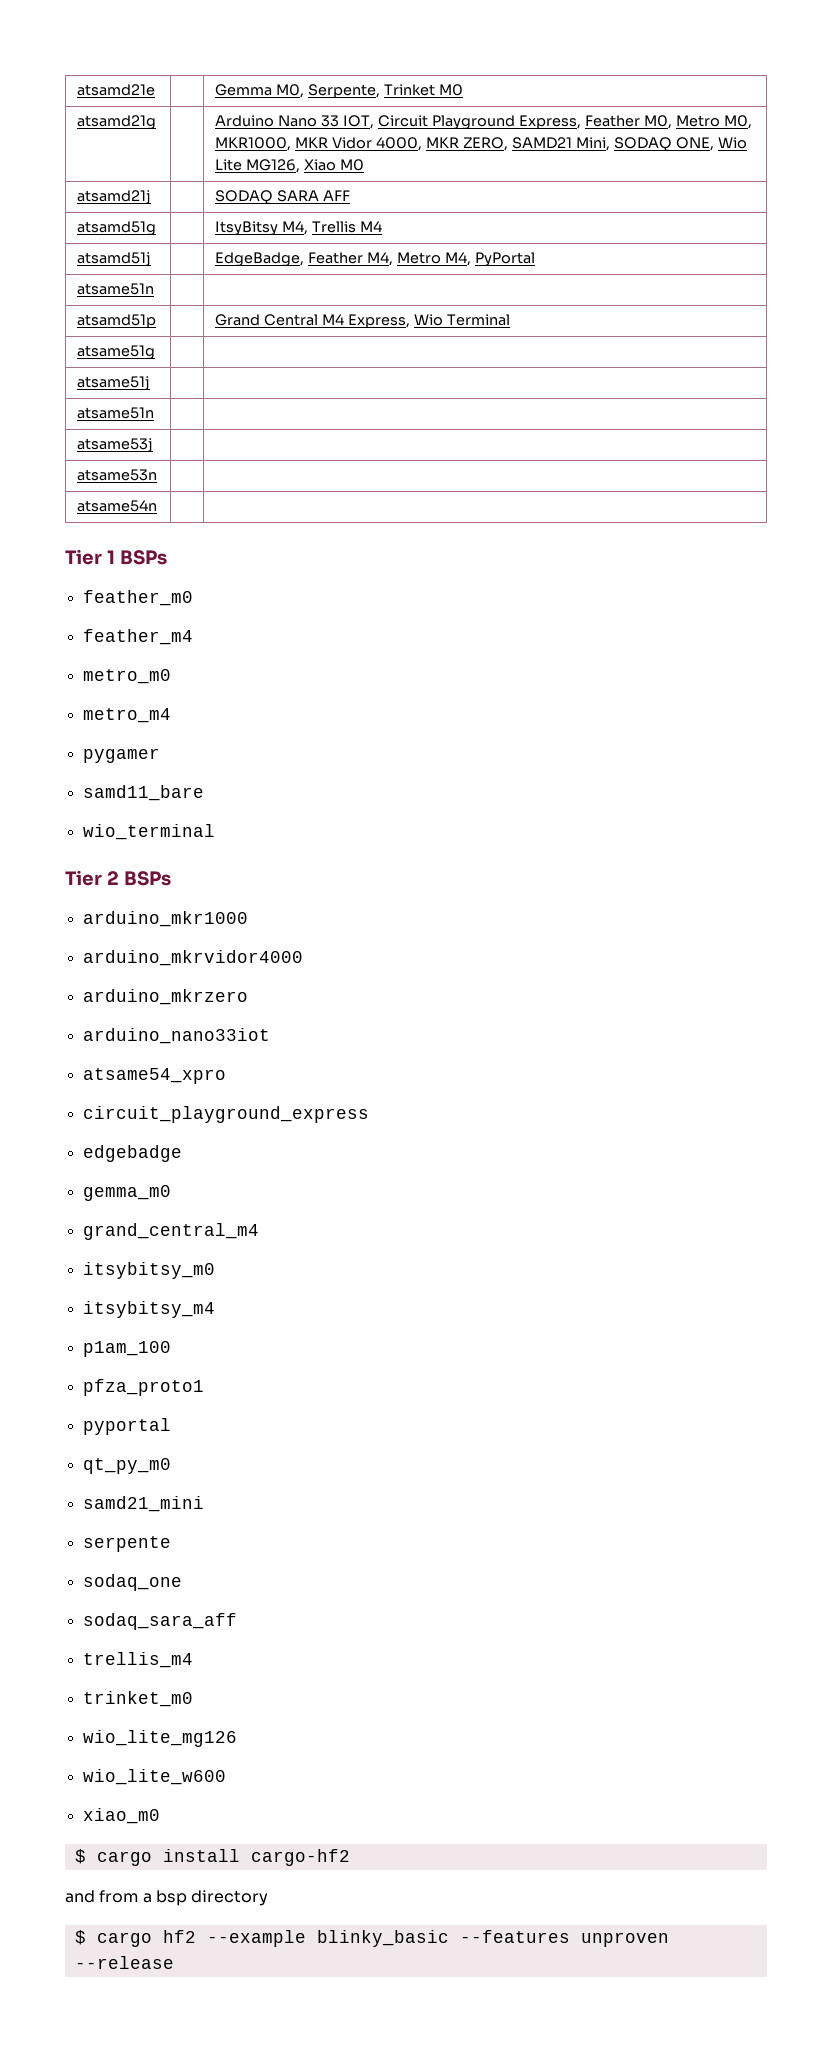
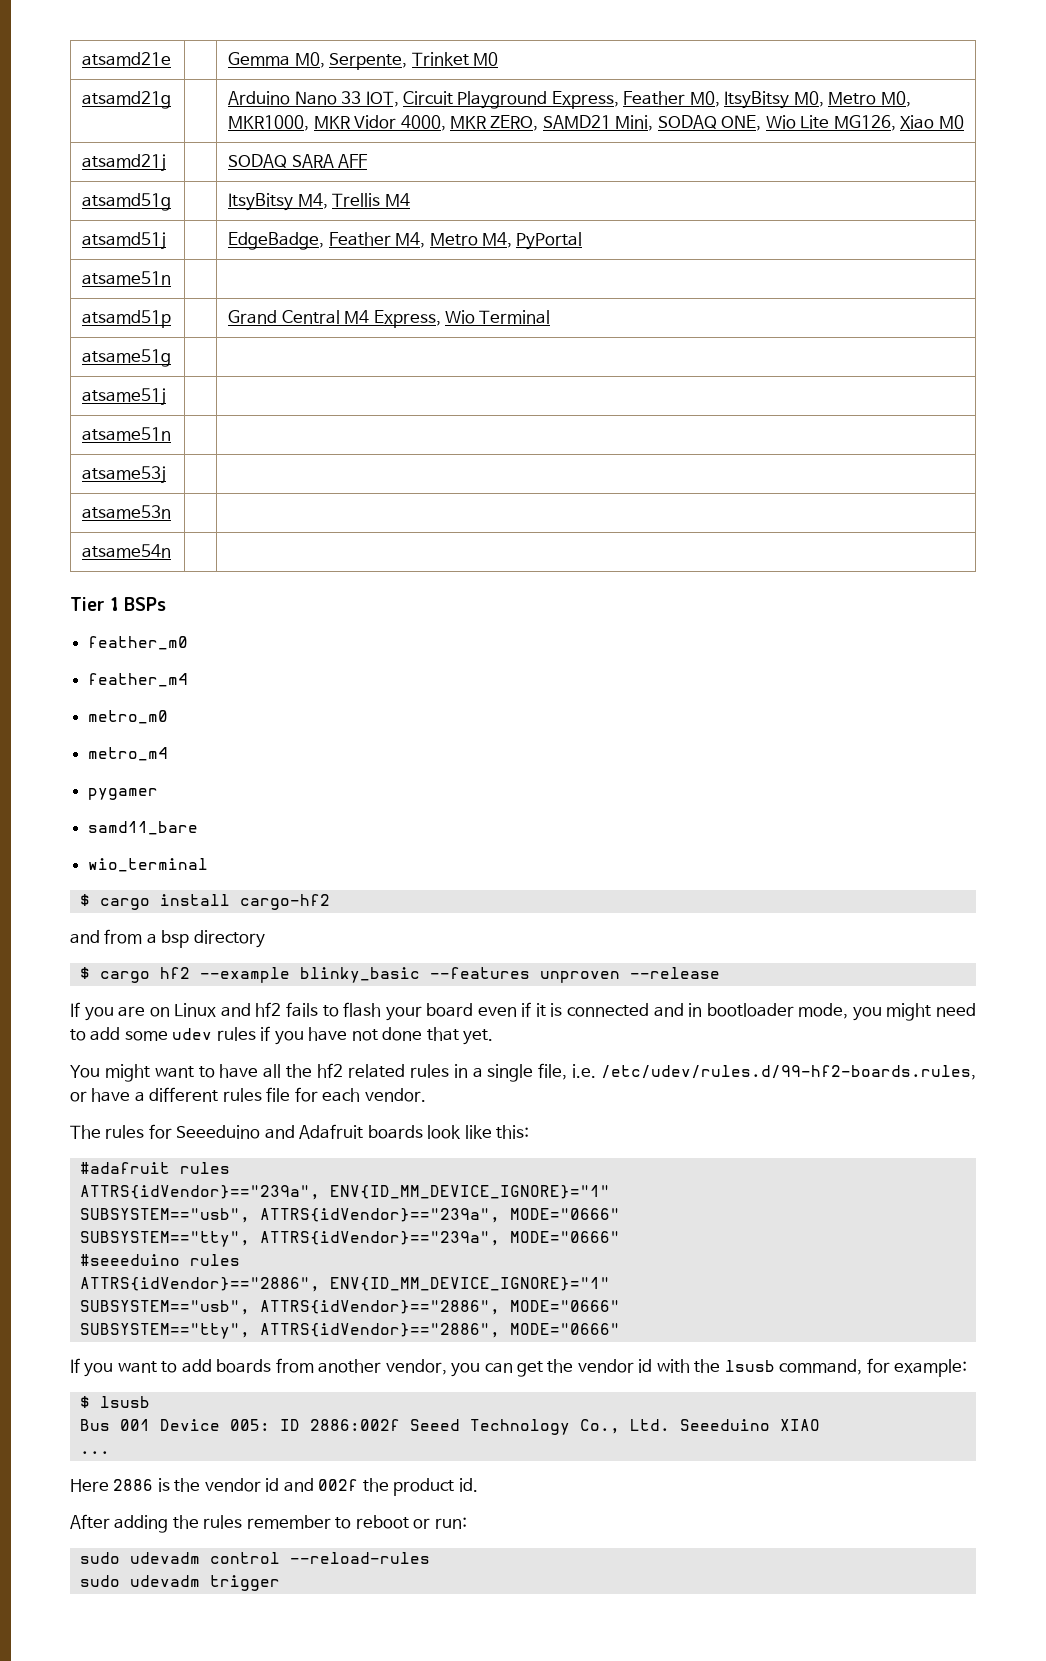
(672, 122) none -> [724,91,824,109] ItsyBitsy M0,
[65,870,171,886] [82,911,248,927] [82,950,303,966] [82,989,248,1005] [82,1028,270,1044] [82,1068,226,1084] [82,1106,369,1123] [82,1145,182,1162] [82,1185,171,1201] [82,1223,259,1240] [82,1262,215,1279] [82,1301,215,1318] [82,1341,171,1357] [82,1379,204,1396] [82,1418,171,1435] [82,1458,171,1474] [82,1496,204,1512] [82,1536,171,1552] [82,1574,182,1591] [82,1613,237,1630] [82,1652,193,1668] [82,1691,193,1707] [82,1730,237,1747] [82,1769,226,1785] [82,1808,160,1824] // Tier 2 BSPs // arduino_mkr1000 // arduino_mkrvidor4000 // arduino_mkrzero // arduino_nano33iot // atsame54_xpro // circuit_playground_express // edgebadge // gemma_m0 // grand_central_m4 // itsybitsy_m0 // itsybitsy_m4 // p1am_100 // pfza_proto1 // pyportal // qt_py_m0 // samd21_mini // serpente // sodaq_one // sodaq_sara_aff // trellis_m4 // trinket_m0 // wio_lite_mg126 // wio_lite_w600 // xiao_m0 -> (209, 865) none
(174, 1962) none -> [70,1002,976,1021] [70,1026,494,1045] [70,1063,976,1082] [70,1087,426,1102] [70,1124,530,1139] [79,1162,230,1174] [79,1185,610,1200] [79,1208,620,1223] [79,1231,620,1247] [79,1254,240,1266] [79,1277,610,1292] [79,1300,620,1315] [79,1323,620,1339] [70,1358,968,1377] [79,1396,150,1408] [79,1419,820,1435] [79,1451,110,1454] [70,1478,478,1496] [70,1514,467,1533] [79,1552,430,1564] [79,1575,280,1591] // If you are on Linux and hf2 fails to flash your board even if it is connected and in bootloader mode, you might need to add some udev rules if you have not done that yet. // You might want to have all the hf2 related rules in a single file, i.e. /etc/udev/rules.d/99-hf2-boards.rules, or have a different rules file for each vendor. // The rules for Seeeduino and Adafruit boards look like this: // #adafruit rules // ATTRS{idVendor}=="239a", ENV{ID_MM_DEVICE_IGNORE}="1" // SUBSYSTEM=="usb", ATTRS{idVendor}=="239a", MODE="0666" // SUBSYSTEM=="tty", ATTRS{idVendor}=="239a", MODE="0666" // #seeeduino rules // ATTRS{idVendor}=="2886", ENV{ID_MM_DEVICE_IGNORE}="1" // SUBSYSTEM=="usb", ATTRS{idVendor}=="2886", MODE="0666" // SUBSYSTEM=="tty", ATTRS{idVendor}=="2886", MODE="0666" // If you want to add boards from another vendor, you can get the vendor id with the lsusb command, for example: // $ lsusb // Bus 001 Device 005: ID 2886:002f Seeed Technology Co., Ltd. Seeeduino XIAO // ... // Here 2886 is the vendor id and 002f the product id. // After adding the rules remember to reboot or run: // sudo udevadm control --reload-rules // sudo udevadm trigger

